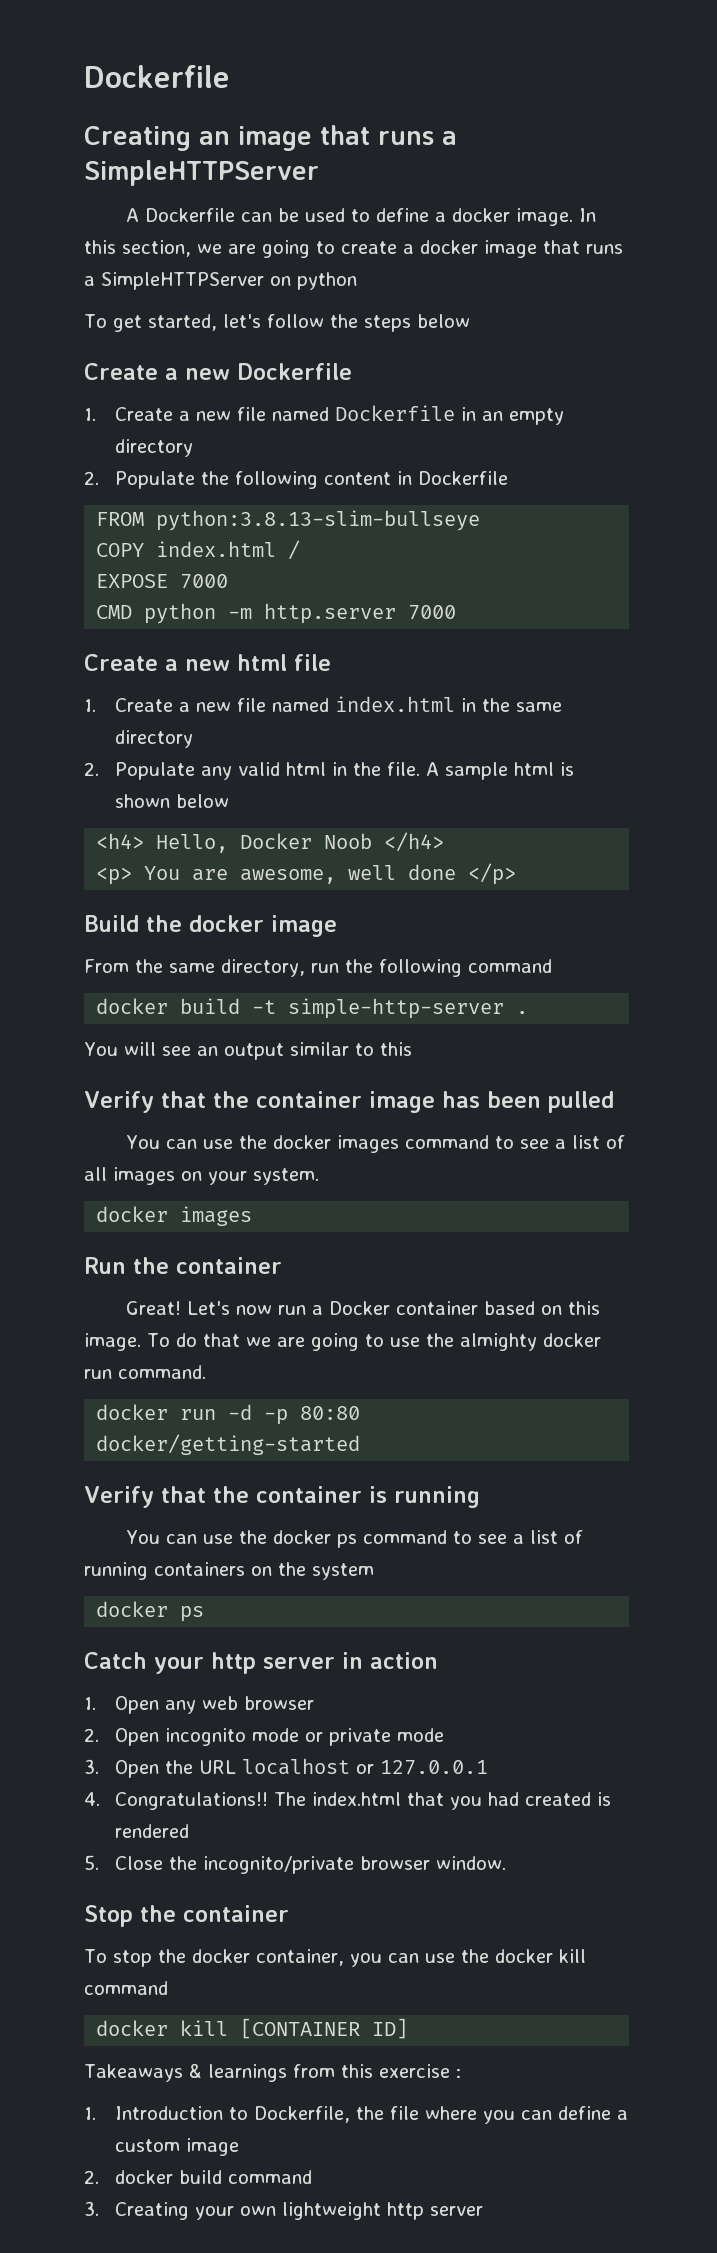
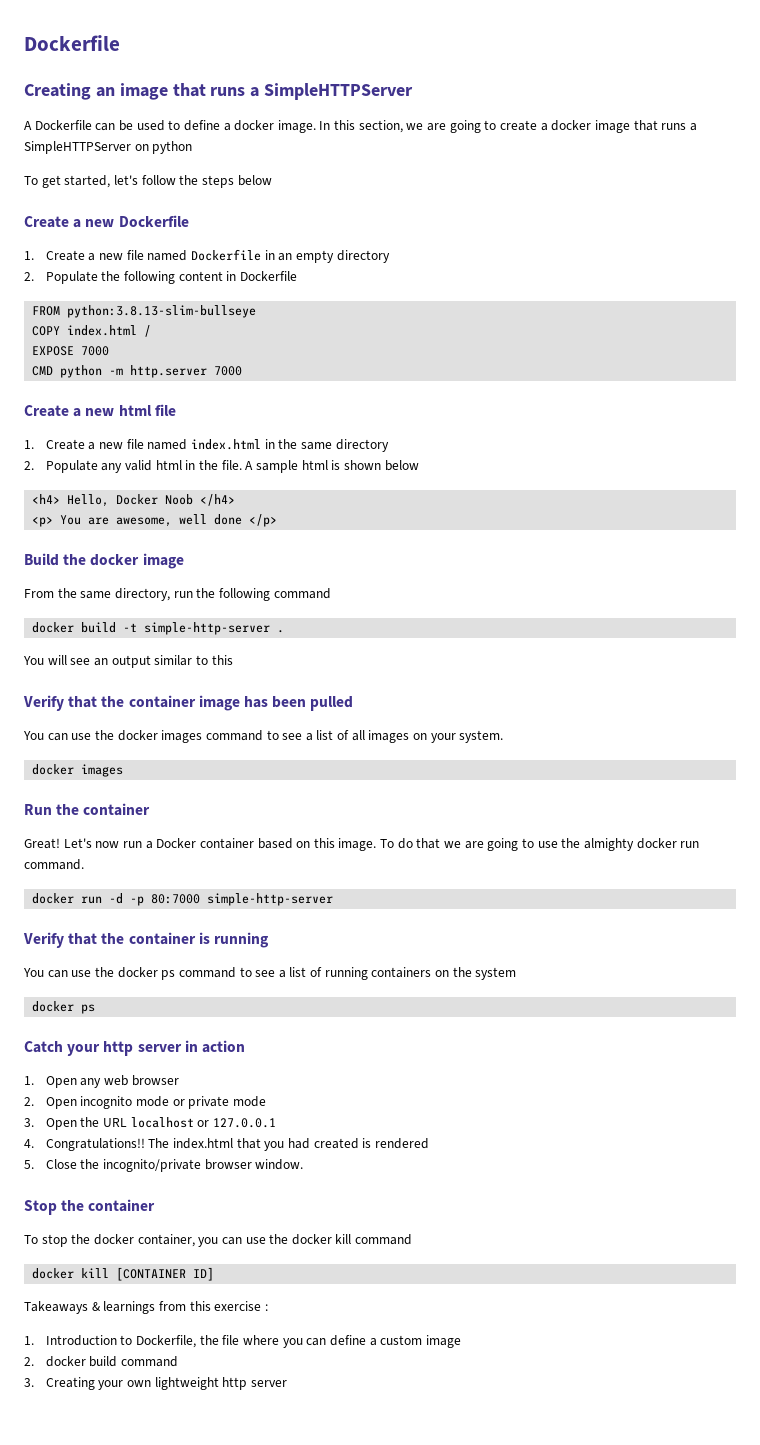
[300,1406,361,1420] [96,1434,361,1455] 80:80 docker/getting-started -> [151,893,334,906] 80:7000 simple-http-server

